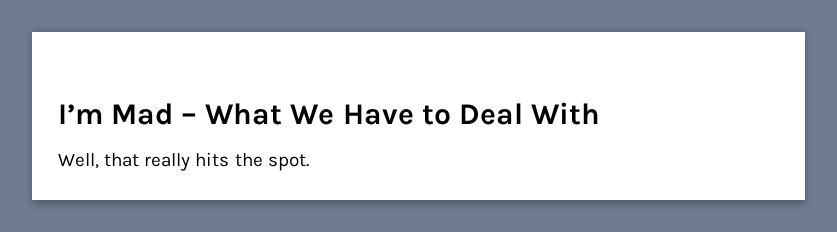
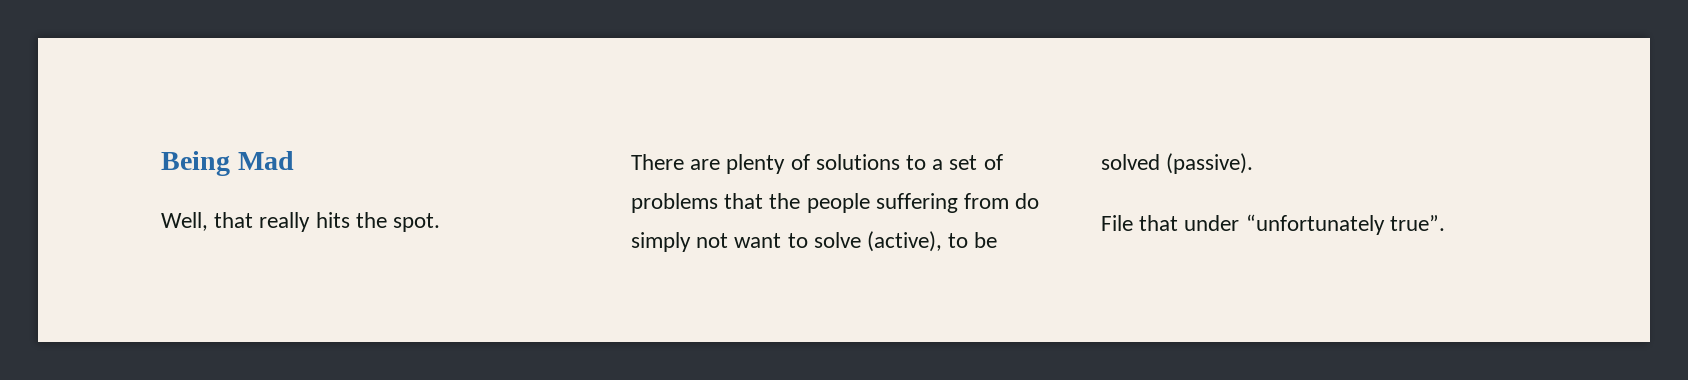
[58,104,103,124] I’m -> [161,151,230,176] Being
[181,102,600,125] – What We Have to Deal With -> (294, 160) none
(309, 162) none -> [631,154,1003,174] [631,193,1040,213] [631,231,998,252] [1101,153,1254,174] [1101,214,1445,235] // There are plenty of solutions to a set of problems that the people suffering from do simply not want to solve (active), to be solved (passive). // File that under “unfortunately true”.

